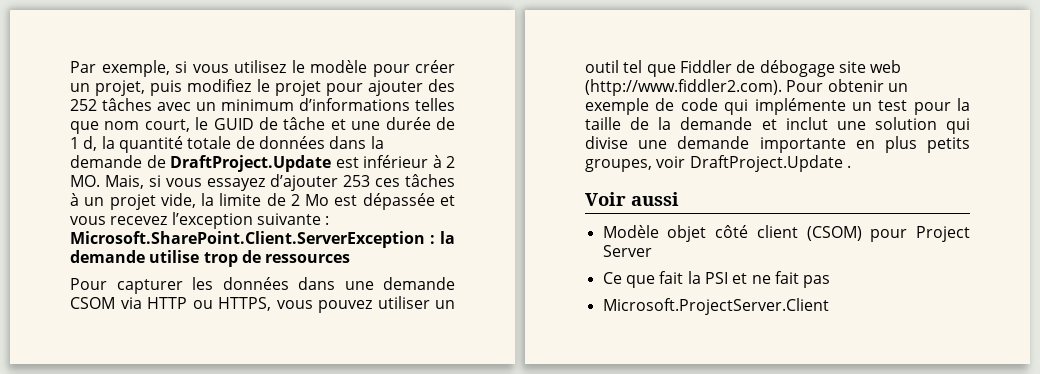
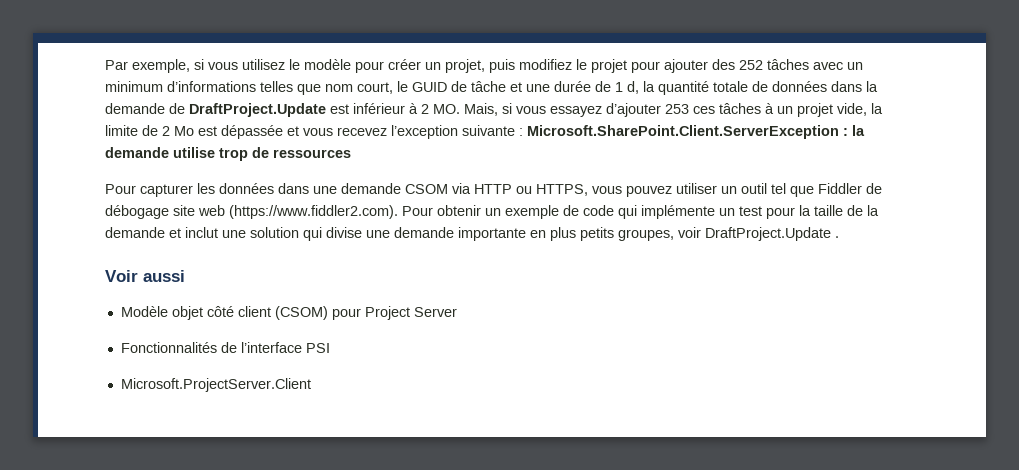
[585,79,782,96] (http://www.fiddler2.com). -> [229,205,398,219] (https://www.fiddler2.com).
[602,271,831,288] Ce que fait la PSI et ne fait pas -> [120,342,330,353] Fonctionnalités de l’interface PSI

